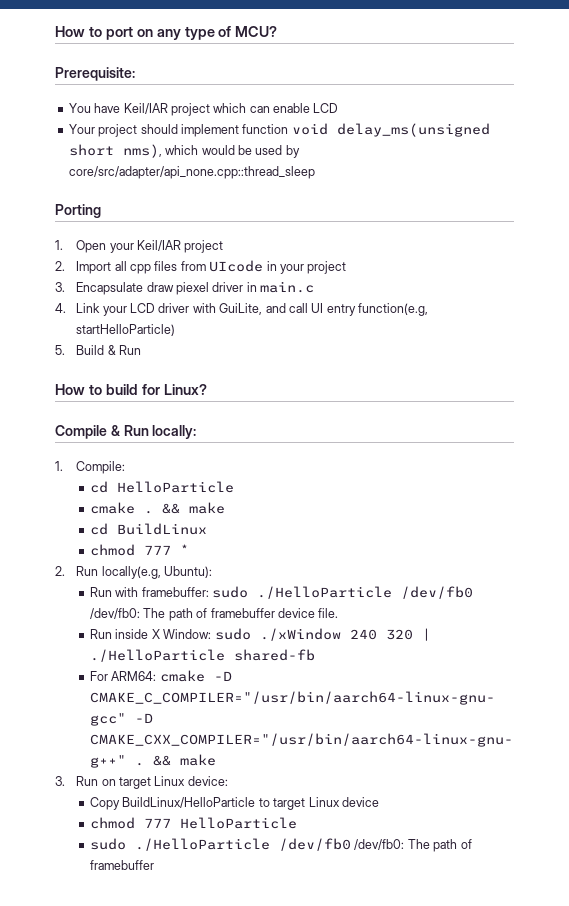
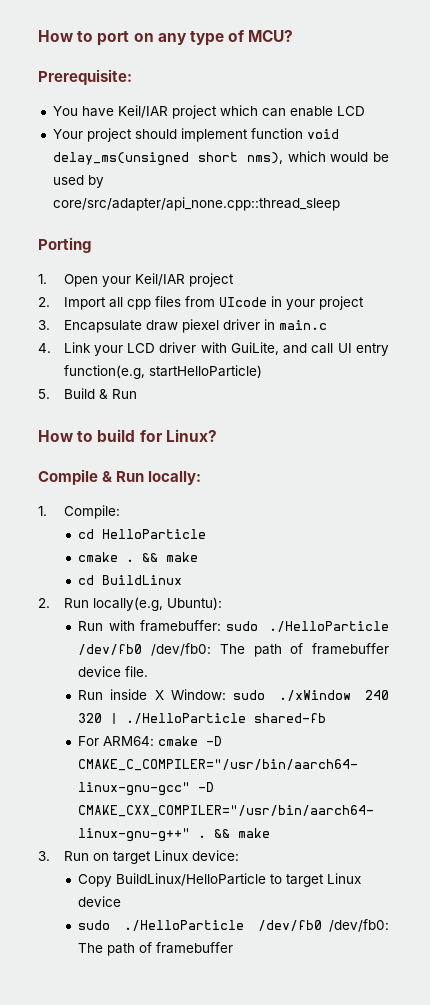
[90,544,190,556] // chmod 777 * -> (183, 580) none
[90,817,298,829] // chmod 777 HelloParticle -> (122, 901) none

